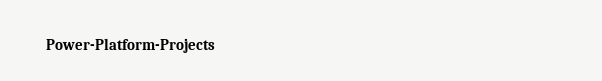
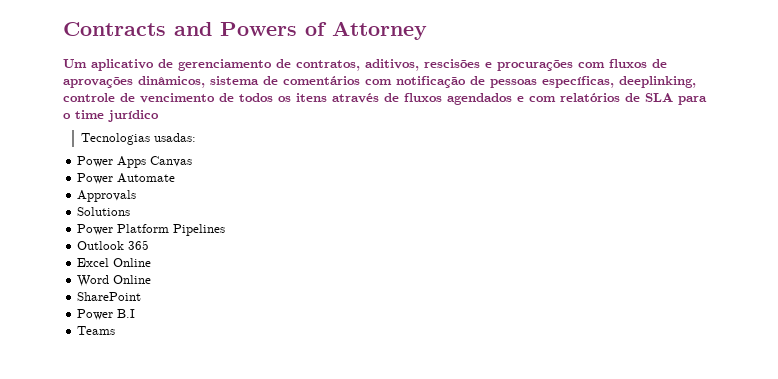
[46,38,215,53] Power-Platform-Projects -> [63,21,427,40] [63,59,667,71] [63,76,696,88] [63,93,707,105] [63,110,159,122] [80,133,196,145] [77,156,193,168] [77,173,176,184] [77,190,137,202] [77,207,131,216] [77,224,226,236] [77,240,150,250] [77,258,152,267] [77,275,152,287] [77,292,142,301] [77,309,136,320] [77,326,116,335] Contracts and Powers of Attorney // Um aplicativo de gerenciamento de contratos, aditivos, rescisões e procurações com fluxos de aprovações dinâmicos, sistema de comentários com notificação de pessoas específicas, deeplinking, controle de vencimento de todos os itens através de fluxos agendados e com relatórios de SLA para o time jurídico // Tecnologias usadas: // Power Apps Canvas // Power Automate // Approvals // Solutions // Power Platform Pipelines // Outlook 365 // Excel Online // Word Online // SharePoint // Power B.I // Teams

